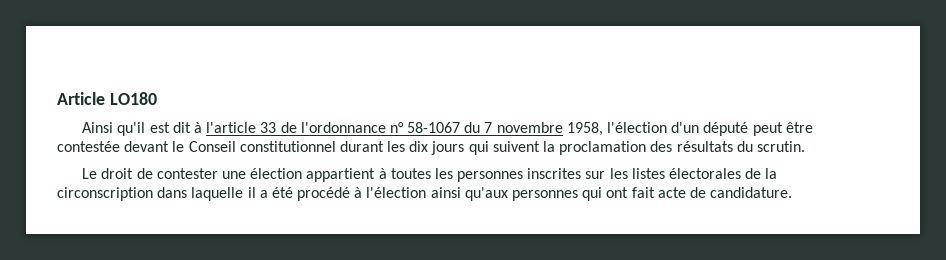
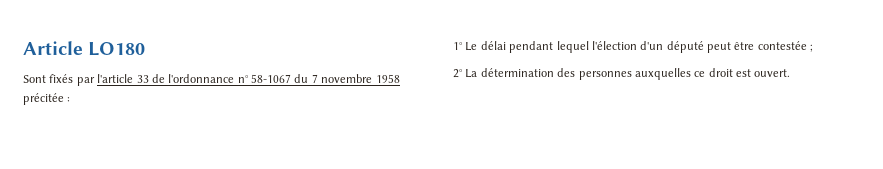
[82,122,203,136] Ainsi qu'il est dit à -> [23,74,95,86] Sont fixés par
[566,122,603,136] 1958, -> [375,74,400,83] [23,93,71,105] [453,41,589,53] 1958 précitée : // 1° Le délai pendant lequel
[124,141,805,155] [82,168,778,182] [57,187,793,201] devant le Conseil constitutionnel durant les dix jours qui suivent la proclamation des résultats du scrutin. // Le droit de contester une élection appartient à toutes les personnes inscrites sur les listes électorales de la circonscription dans laquelle il a été procédé à l'élection ainsi qu'aux personnes qui ont fait acte de candidature. -> [810,44,814,52] [453,68,791,80] ; // 2° La détermination des personnes auxquelles ce droit est ouvert.

